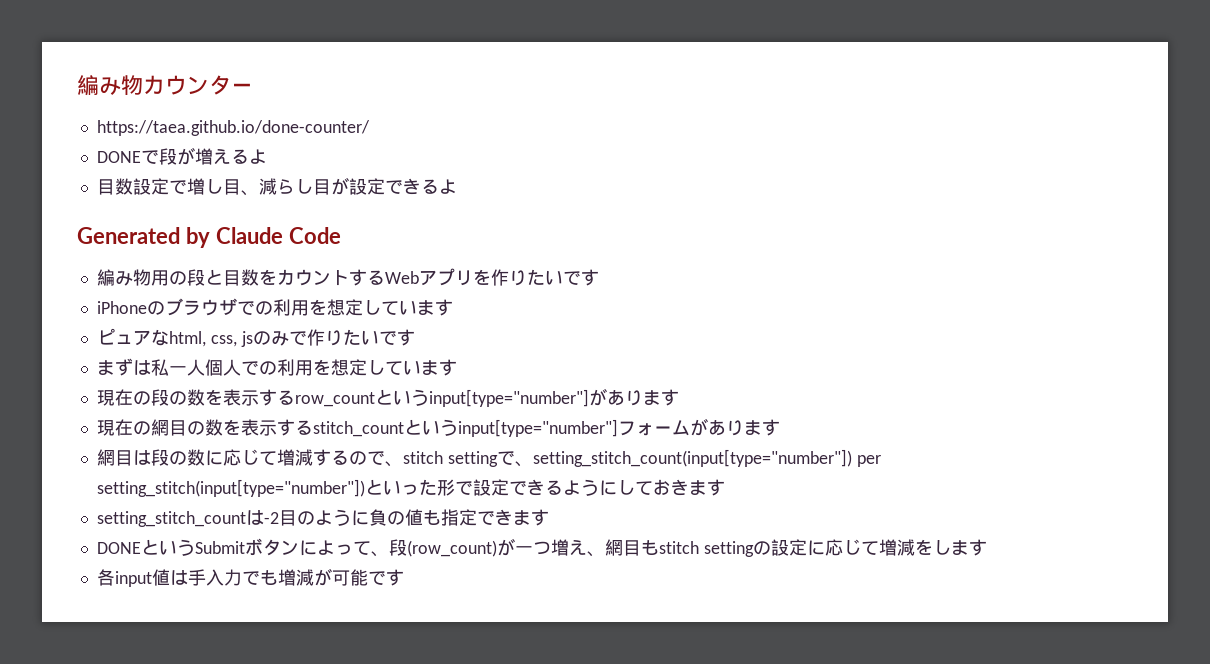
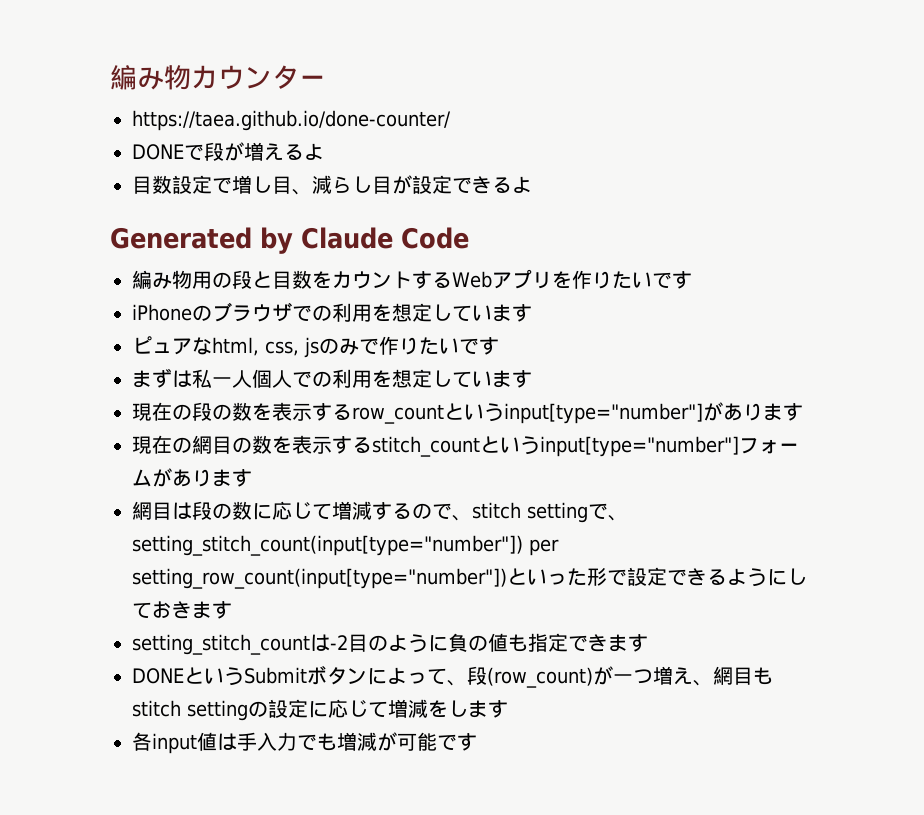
[96,479,365,497] setting_stitch(input[type="number"]) -> [132,568,507,589] setting_row_count(input[type="number"])

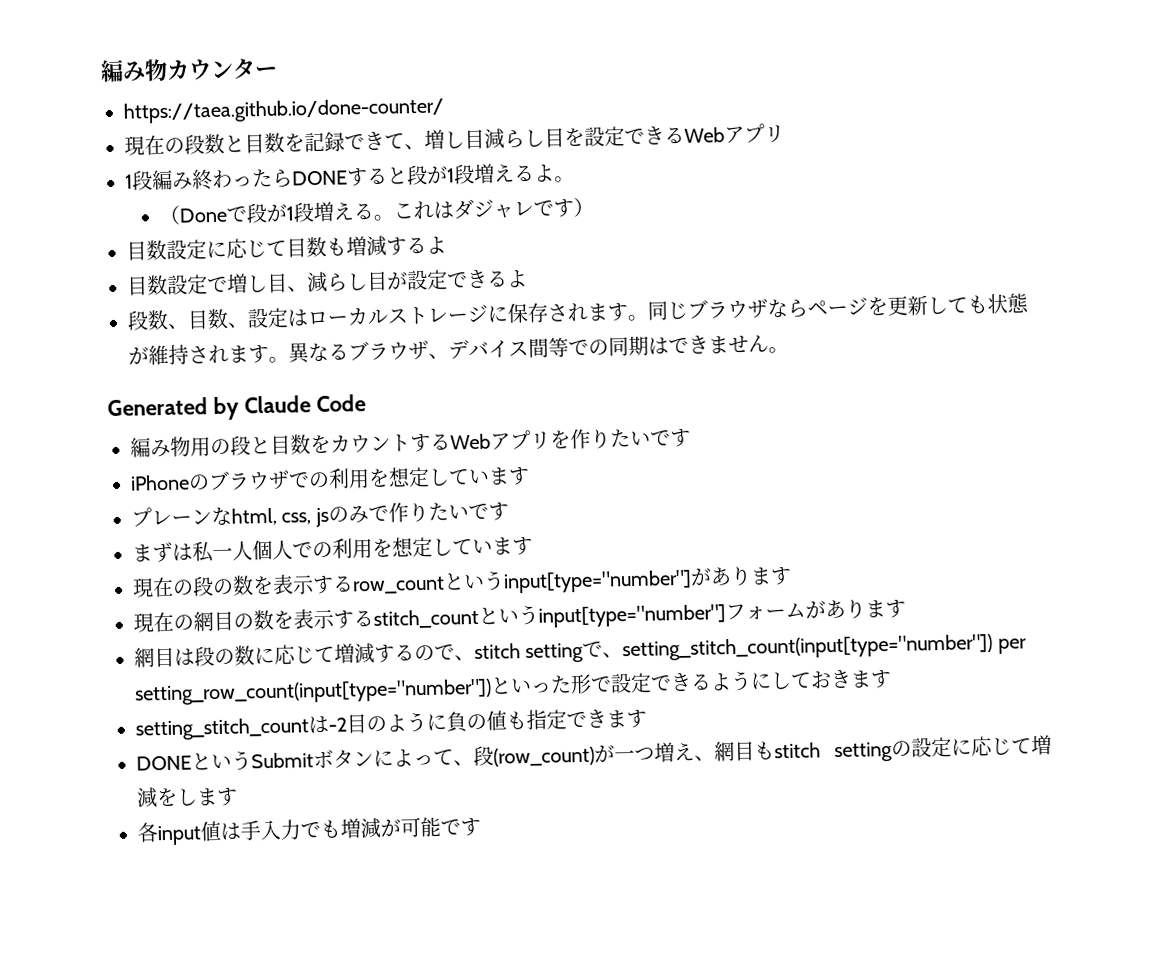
[132,142,284,161] DONEで段が増え -> [124,123,785,156] [125,163,575,191] [159,197,595,226] [126,235,407,261] 現在の段数と目数を記録できて、増し目減らし目を設定できるWebアプリ // 1段編み終わったらDONEすると段が1段増えるよ。 // （Doneで段が1段増える。これはダジャレです） // 目数設定に応じて目数も増減す
(532, 184) none -> [127,293,1029,331] [128,334,789,366] // 段数、目数、設定はローカルストレージに保存されます。同じブラウザならページを更新しても状態が維持されます。異なるブラウザ、デバイス間等での同期はできません。
[132,336,192,355] ピュア -> [131,507,212,527] プレーン

